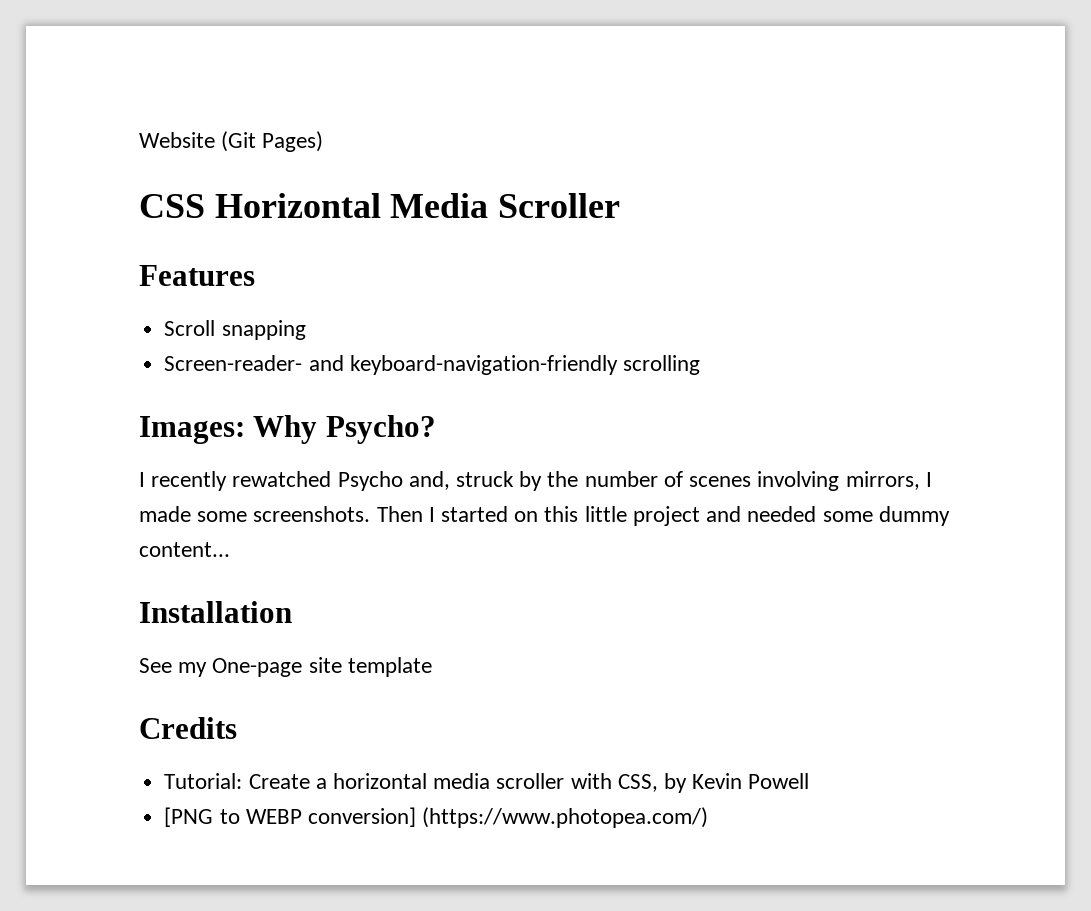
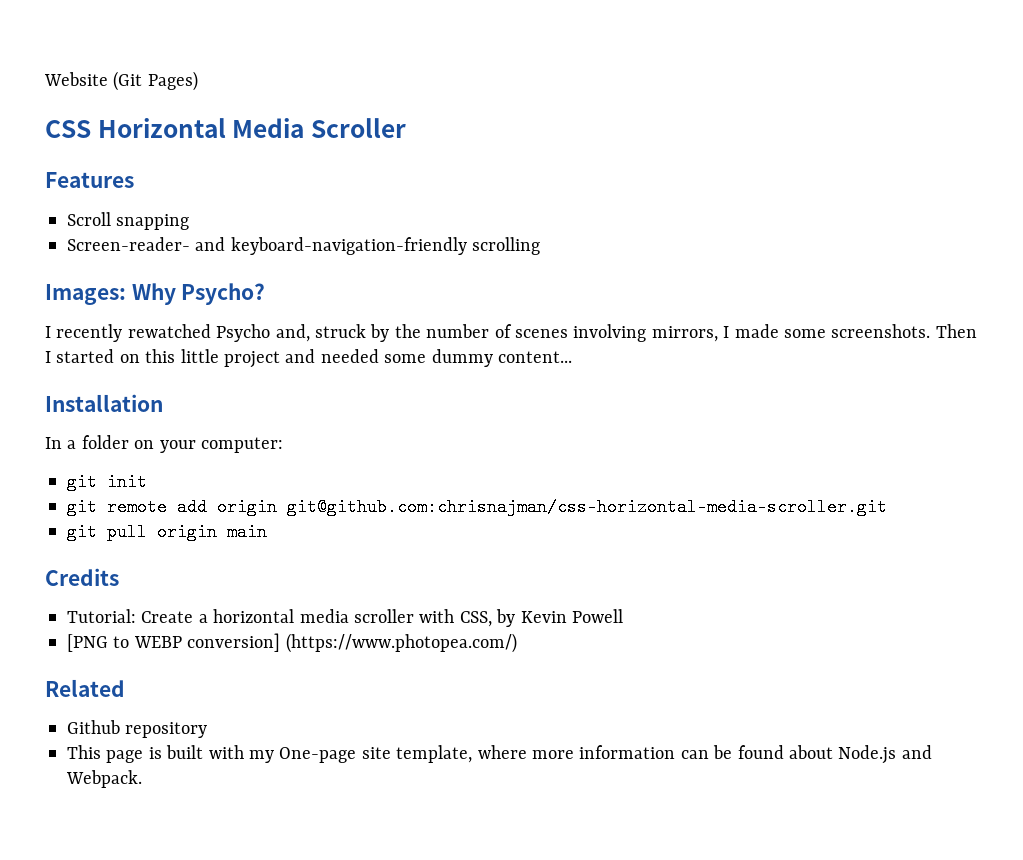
[139,657,432,677] See my One-page site template -> [45,435,283,453] [67,473,147,491] [67,498,887,516] [67,523,267,541] In a folder on your computer: // git init // git remote add origin git@github.com:chrisnajman/css-horizontal-media-scroller.git // git pull origin main
(709, 817) none -> [45,679,125,697] [67,720,208,738] [67,745,932,764] [66,770,142,788] // Related // Github repository // This page is built with my One-page site template, where more information can be found about Node.js and Webpack.

